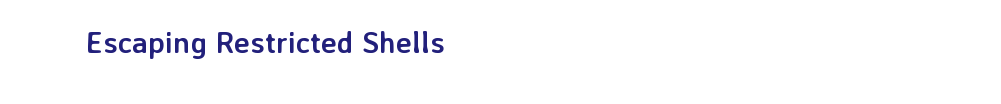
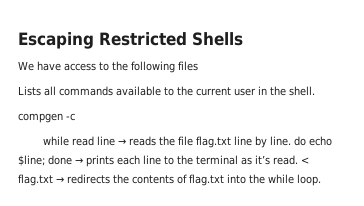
(445, 42) none -> [18,61,198,73] [18,86,315,96] [18,113,75,123] [42,136,332,148] [18,155,309,167] [18,174,321,186] // We have access to the following files // Lists all commands available to the current user in the shell. // compgen -c // while read line → reads the file flag.txt line by line. do echo $line; done → prints each line to the terminal as it’s read. < flag.txt → redirects the contents of flag.txt into the while loop.

